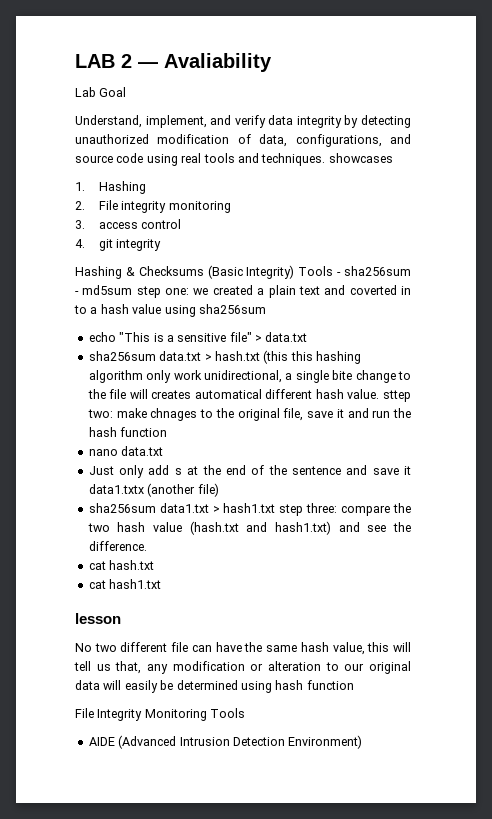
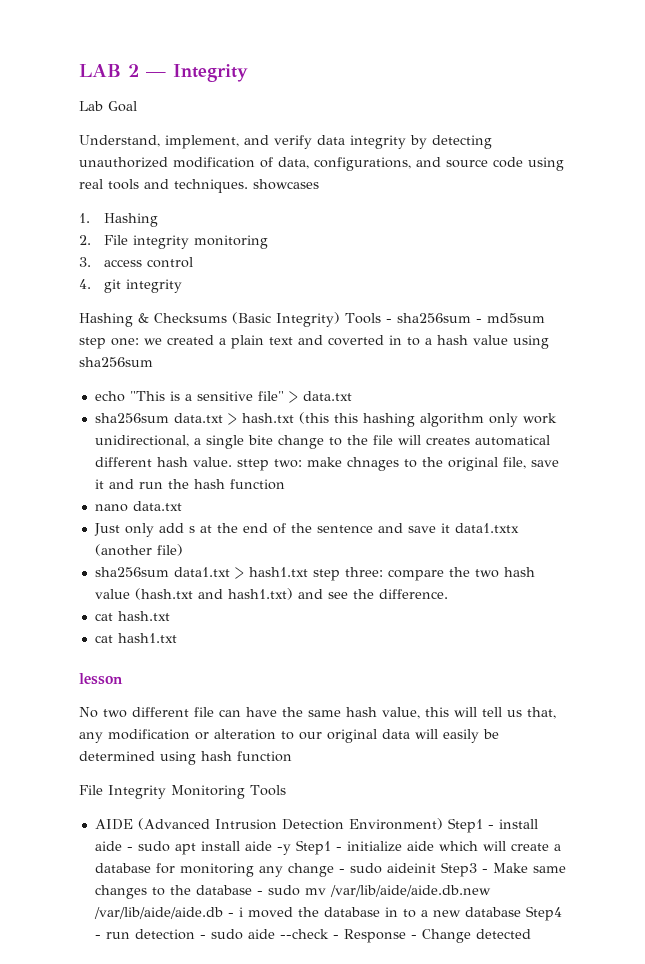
[164,53,272,72] Avaliability -> [173,64,248,82] Integrity
(363, 742) none -> [447,818,538,833] [94,840,561,855] [94,862,566,877] [94,885,491,899] [93,906,562,921] [94,929,531,943] Step1 - install aide - sudo apt install aide -y Step1 - initialize aide which will create a database for monitoring any change - sudo aideinit Step3 - Make same changes to the database - sudo mv /var/lib/aide/aide.db.new /var/lib/aide/aide.db - i moved the database in to a new database Step4 - run detection - sudo aide --check - Response - Change detected

